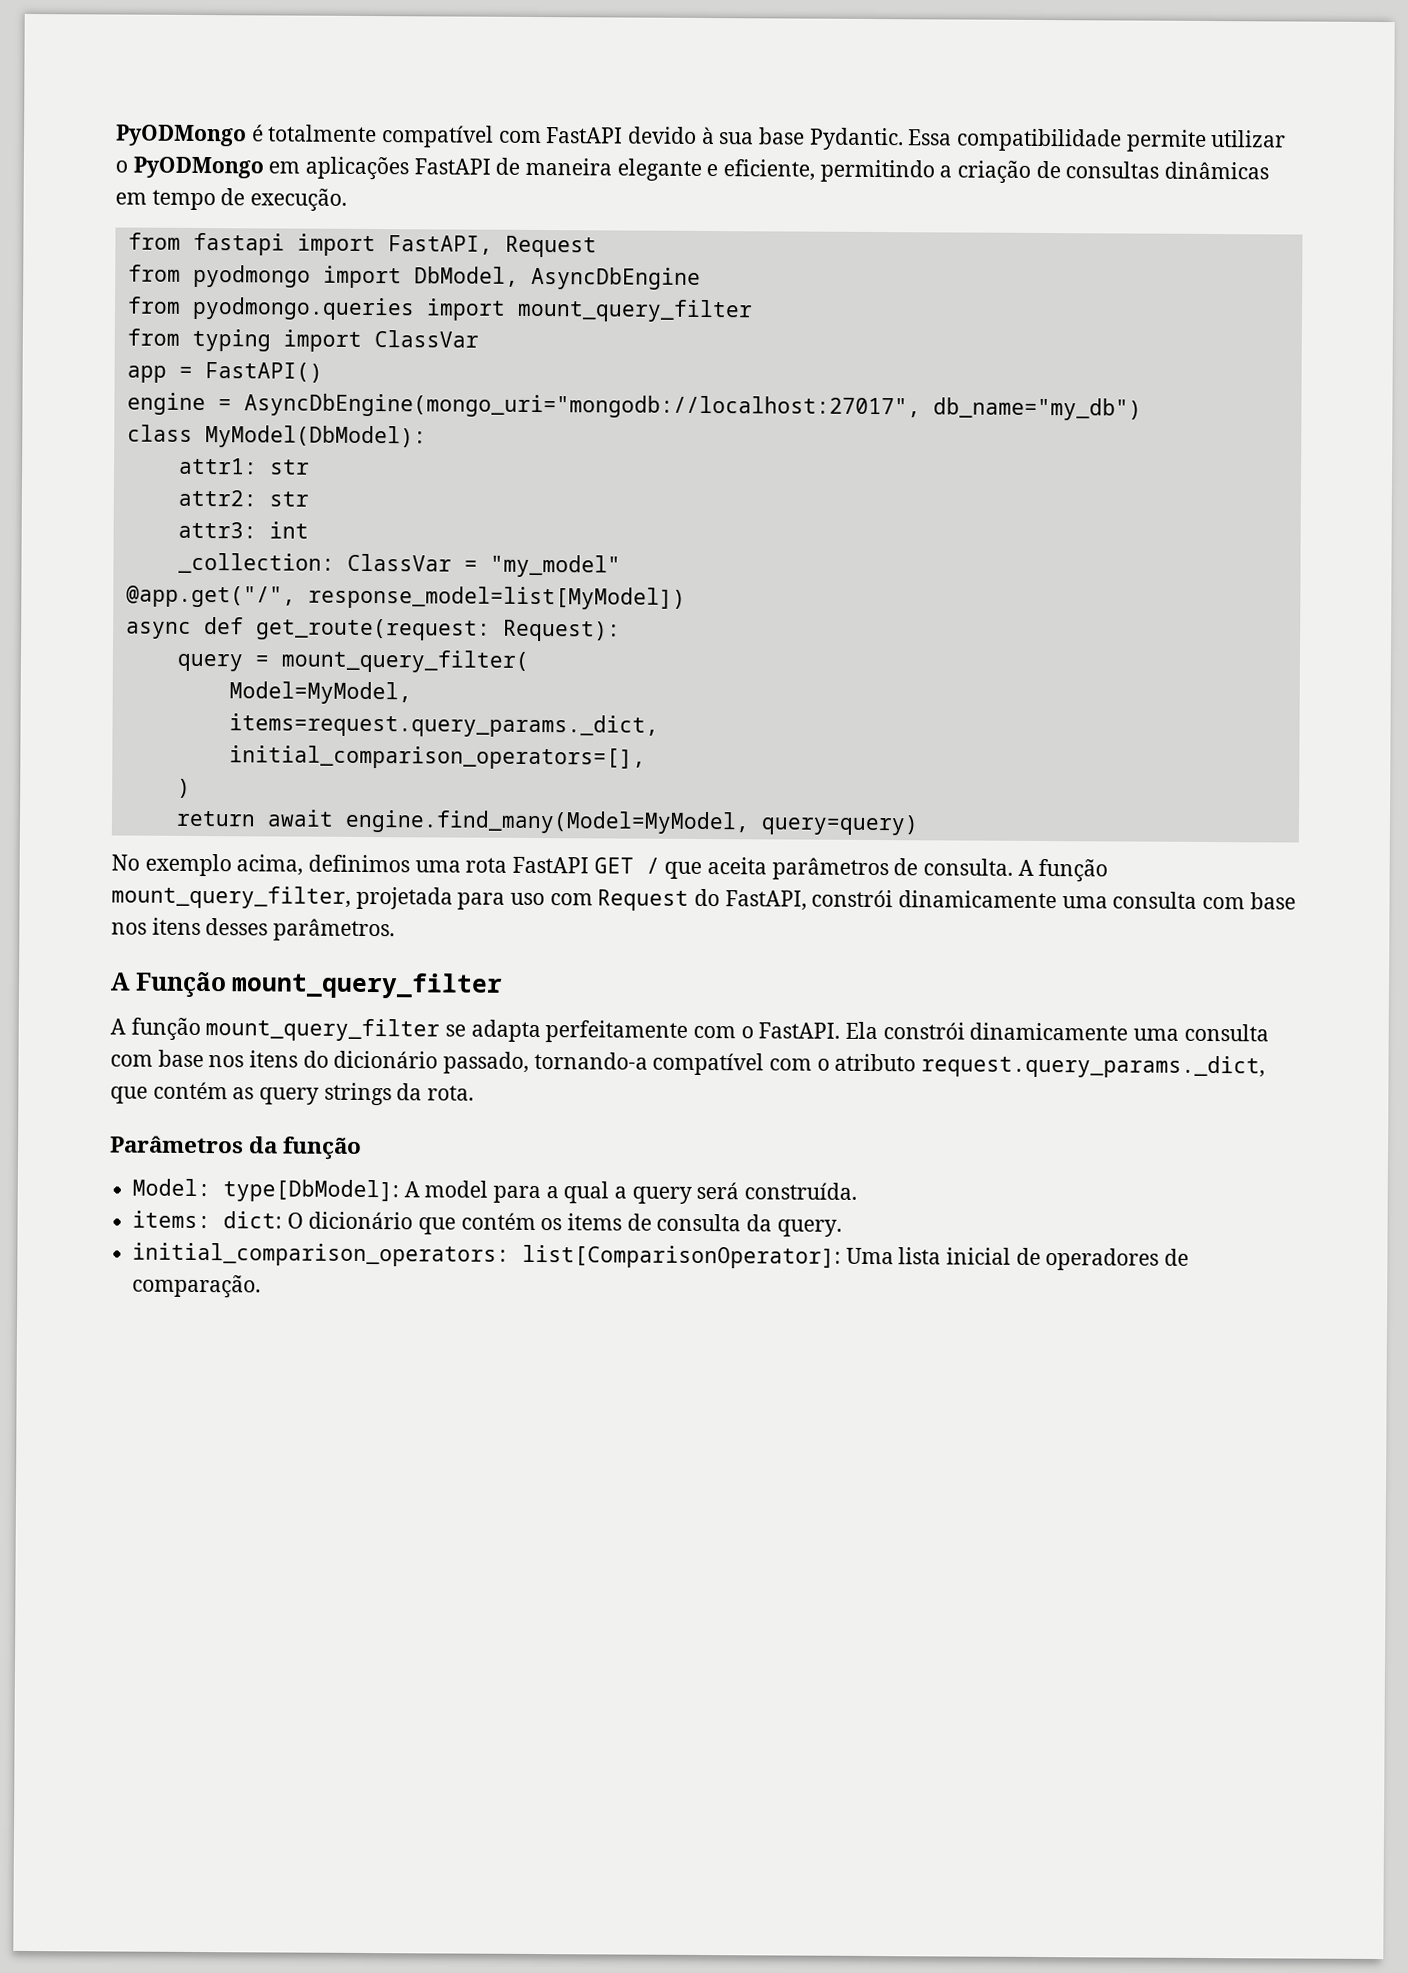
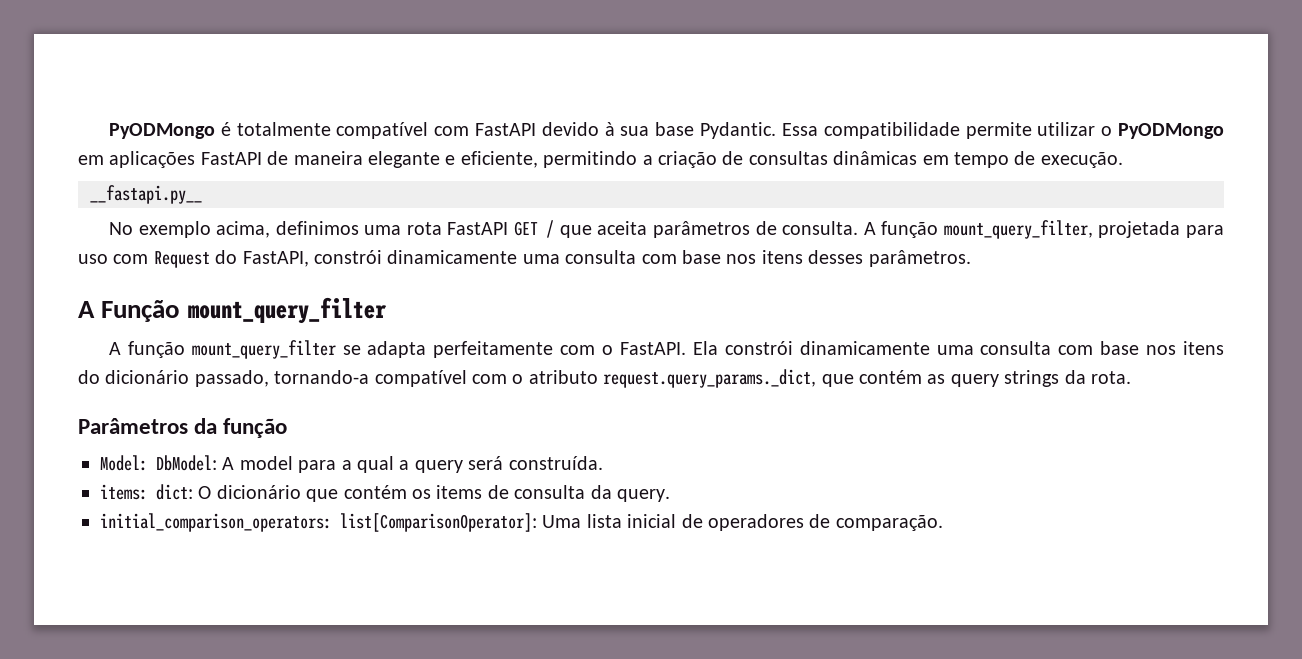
[127,232,597,258] [127,264,701,290] [126,296,753,323] [126,328,479,352] [126,362,323,383] [126,392,1142,421] [126,424,427,449] [178,457,310,475] [177,489,309,507] [177,521,309,539] [177,552,621,578] [125,585,686,610] [125,617,621,642] [176,649,529,673] [228,681,412,705] [228,713,659,738] [228,745,646,770] [176,778,191,798] [175,809,919,836] from fastapi import FastAPI, Request // from pyodmongo import DbModel, AsyncDbEngine // from pyodmongo.queries import mount_query_filter // from typing import ClassVar // app = FastAPI() // engine = AsyncDbEngine(mongo_uri="mongodb://localhost:27017", db_name="my_db") // class MyModel(DbModel): // attr1: str // attr2: str // attr3: int // _collection: ClassVar = "my_model" // @app.get("/", response_model=list[MyModel]) // async def get_route(request: Request): // query = mount_query_filter( // Model=MyModel, // items=request.query_params._dict, // initial_comparison_operators=[], // ) // return await engine.find_many(Model=MyModel, query=query) -> [90,185,202,204] __fastapi.py__
[223,1179,400,1203] type[DbModel]: -> [156,455,217,471] DbModel:

